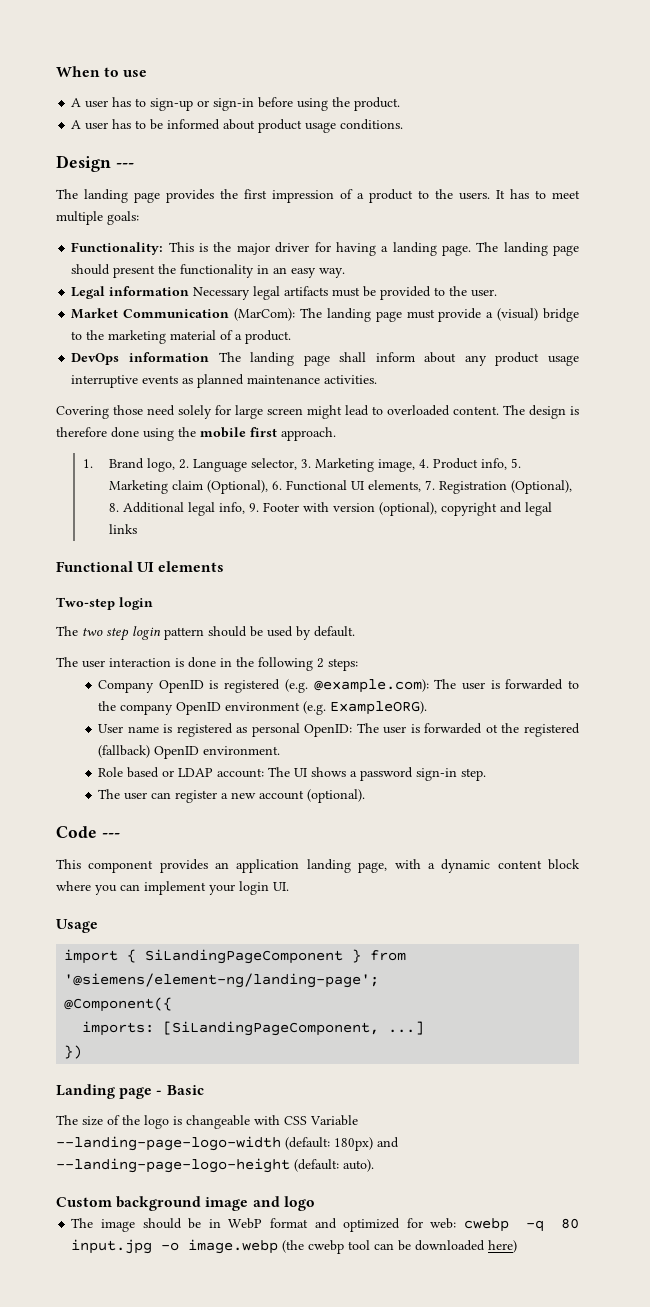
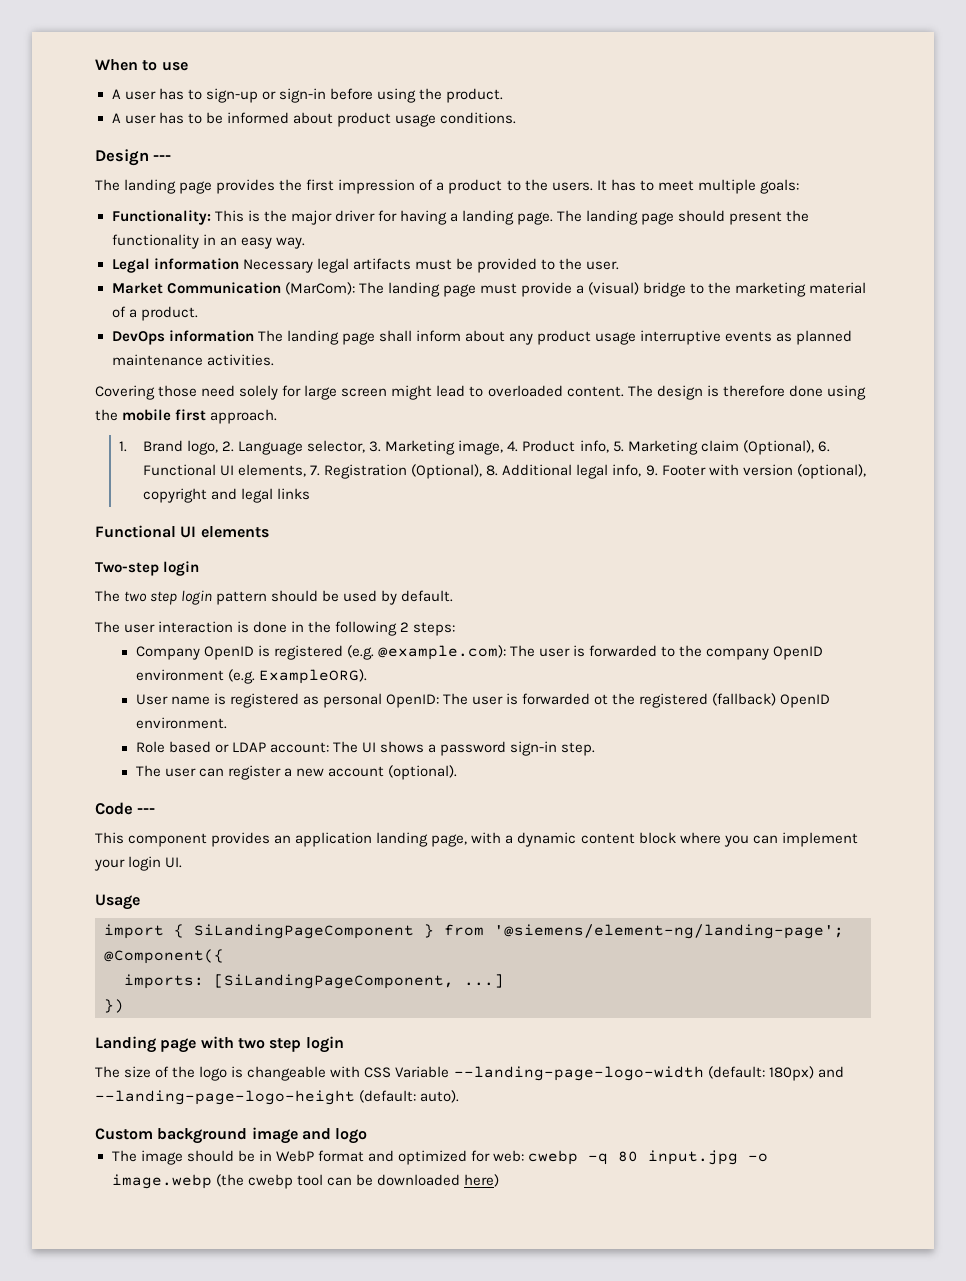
[156,1085,204,1095] - Basic -> [200,1036,344,1053] with two step login

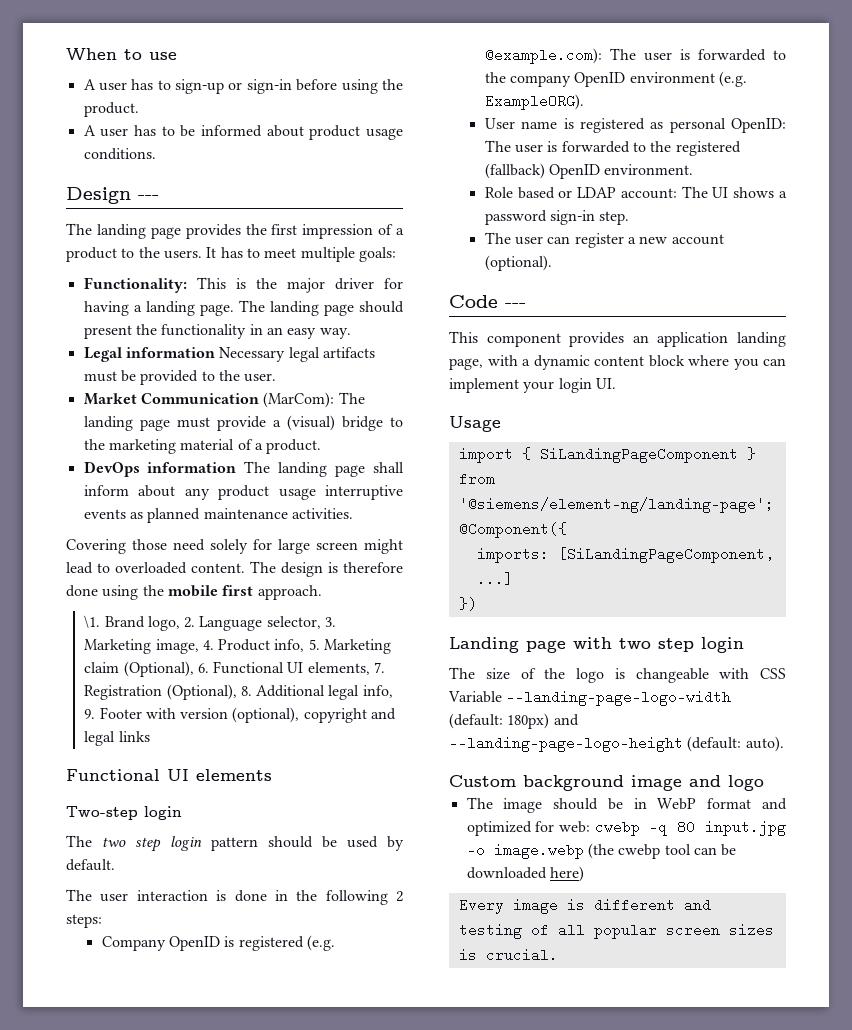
[119,441,128,452] 1. -> [84,615,101,628] \1.
[594,694,609,705] ot -> [633,142,647,152] to
(499, 1180) none -> [458,898,711,914] [458,923,774,939] [458,948,558,962] // Every image is different and testing of all popular screen sizes is crucial.

